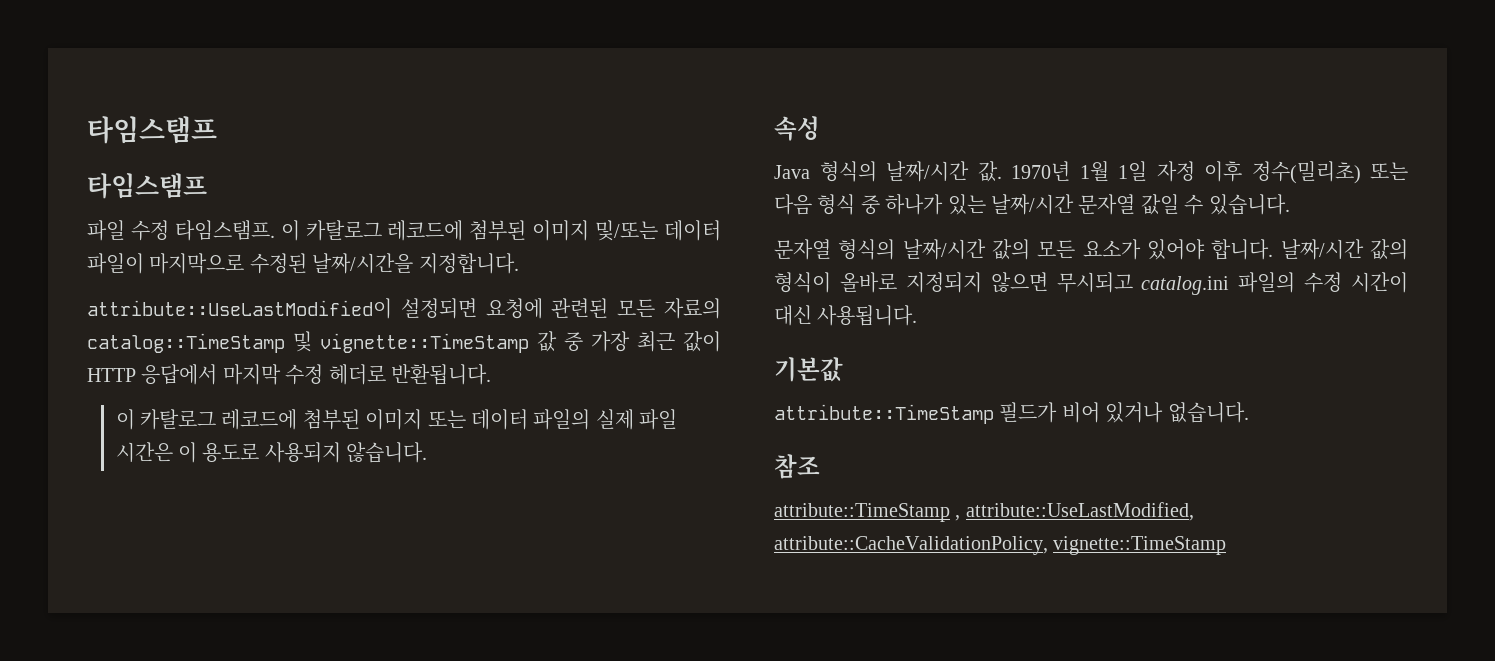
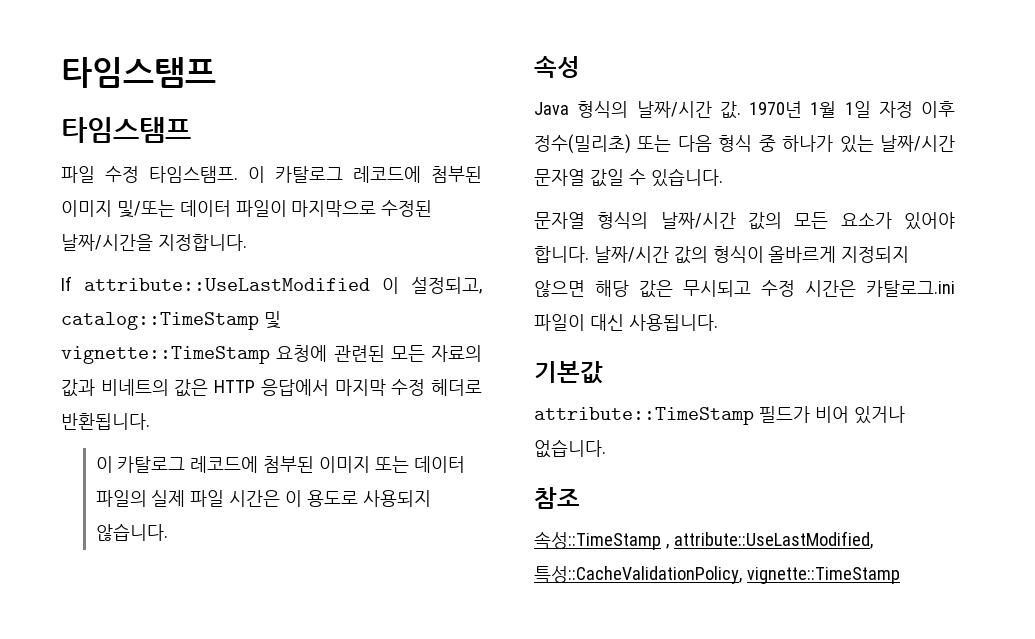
[87,298,721,319] [87,331,721,353] attribute::UseLastModified이 설정되면 요청에 관련된 모든 자료의 catalog::TimeStamp 및 vignette::TimeStamp 값 중 가장 최근 값이 -> [61,276,482,294] [61,311,281,330] [61,345,482,364] [61,379,209,397] If attribute::UseLastModified 이 설정되고, catalog::TimeStamp 및 vignette::TimeStamp 요청에 관련된 모든 자료의 값과 비네트의 값은
[839,272,897,293] 올바로 -> [768,246,837,263] 올바르게
[1056,272,1408,295] 무시되고 catalog.ini 파일의 수정 시간이 -> [595,280,955,298] [534,314,585,331] 해당 값은 무시되고 수정 시간은 카탈로그.ini 파일이
[774,503,950,522] attribute::TimeStamp -> [534,531,661,550] 속성::TimeStamp
[774,536,1048,555] attribute::CacheValidationPolicy, -> [534,566,742,584] 특성::CacheValidationPolicy,

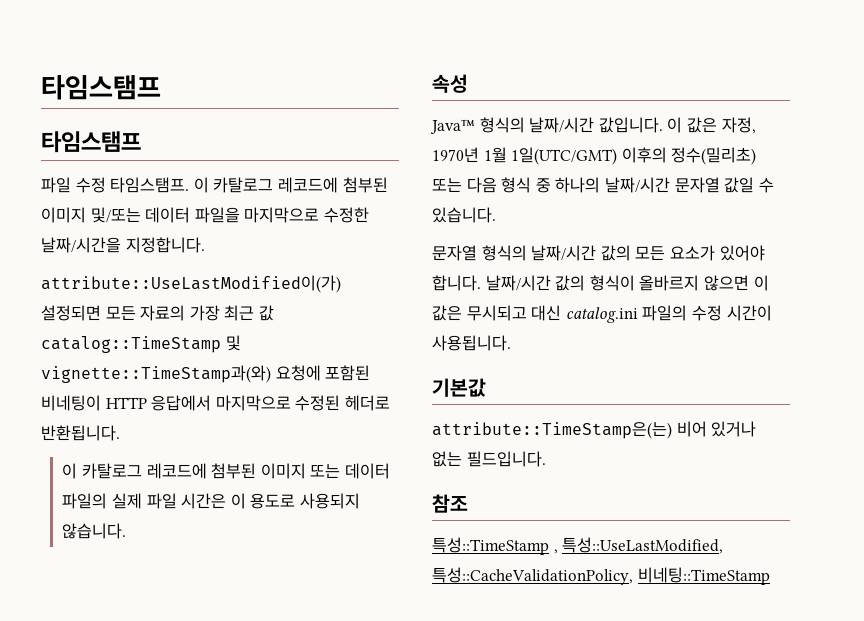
[235,200,433,217] 파일이 마지막으로 수정된 -> [194,207,369,223] 파일을 마지막으로 수정한
[61,276,482,294] [61,311,281,330] [61,345,482,364] [61,379,426,397] If attribute::UseLastModified 이 설정되고, catalog::TimeStamp 및 vignette::TimeStamp 요청에 관련된 모든 자료의 값과 비네트의 값은 HTTP 응답에서 마지막 수정 -> [41,275,341,293] [41,305,274,321] [41,335,241,353] [41,365,371,383] [41,395,341,411] attribute::UseLastModified이(가) 설정되면 모든 자료의 가장 최근 값 catalog::TimeStamp 및 vignette::TimeStamp과(와) 요청에 포함된 비네팅이 HTTP 응답에서 마지막으로 수정된
[534,101,955,119] Java 형식의 날짜/시간 값. 1970년 1월 1일 자정 이후 -> [430,117,756,134] [432,147,667,165] Java™ 형식의 날짜/시간 값입니다. 이 값은 자정, 1970년 1월 1일(UTC/GMT) 이후의
[782,135,874,153] 하나가 있는 -> [555,177,601,193] 하나의
[768,246,910,263] [534,280,955,298] [534,314,718,331] [534,361,603,384] [534,406,905,425] [534,439,606,458] [534,487,580,509] [534,531,873,550] [534,566,900,584] 올바르게 지정되지 않으면 해당 값은 무시되고 수정 시간은 카탈로그.ini 파일이 대신 사용됩니다. // 기본값 // attribute::TimeStamp 필드가 비어 있거나 없습니다. // 참조 // 속성::TimeStamp , attribute::UseLastModified, 특성::CacheValidationPolicy, vignette::TimeStamp -> [639,275,769,291] [432,305,772,323] [432,335,511,351] [432,378,486,397] [432,421,757,439] [432,451,546,467] [432,494,468,513] [432,537,724,555] [432,567,770,585] 올바르지 않으면 이 값은 무시되고 대신 catalog.ini 파일의 수정 시간이 사용됩니다. // 기본값 // attribute::TimeStamp은(는) 비어 있거나 없는 필드입니다. // 참조 // 특성::TimeStamp , 특성::UseLastModified, 특성::CacheValidationPolicy, 비네팅::TimeStamp

